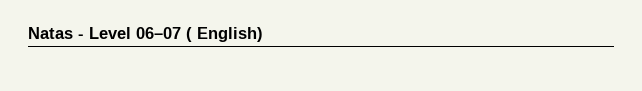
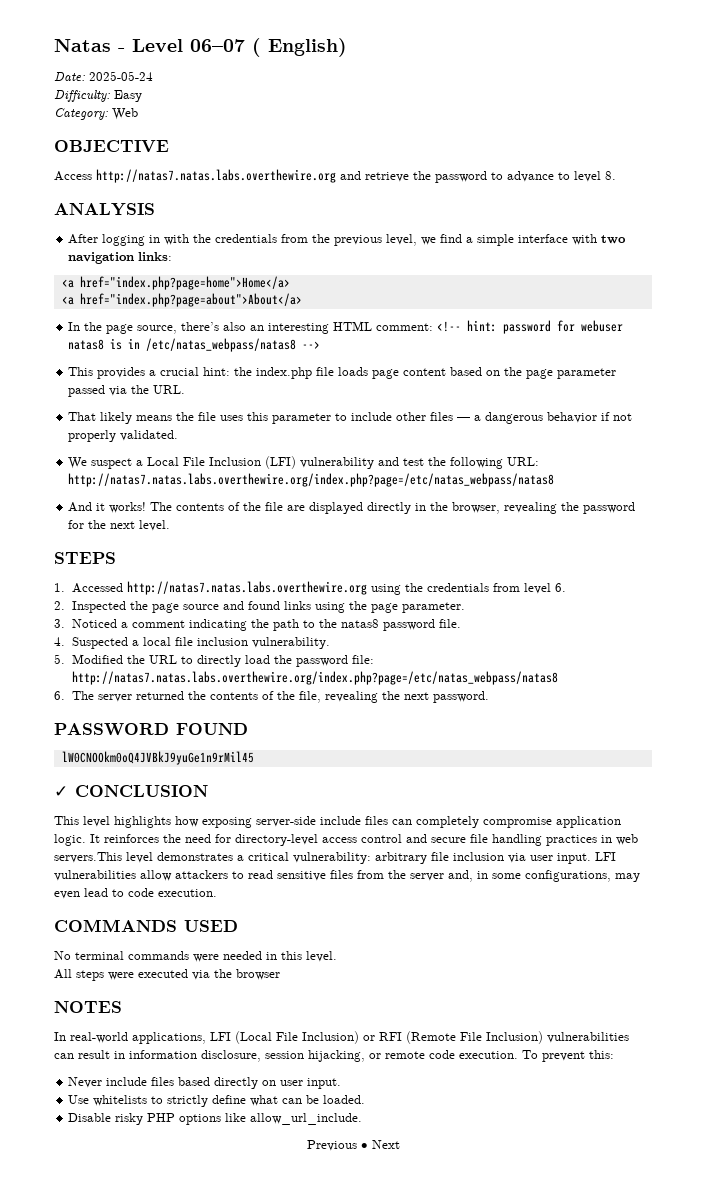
(263, 34) none -> [54,71,153,81] [54,90,142,102] [54,108,138,120] [54,140,169,152] [54,169,616,183] [54,203,155,216] [68,234,627,246] [68,252,173,264] [61,276,290,290] [61,293,302,307] [68,320,624,334] [68,338,321,352] [68,367,617,379] [68,385,186,397] [68,412,633,424] [68,430,179,442] [68,456,540,469] [68,473,555,487] [68,502,636,514] [68,520,171,531] [54,552,116,564] [54,581,566,595] [54,601,465,613] [54,619,461,631] [54,637,330,649] [54,654,374,667] [71,671,558,685] [54,691,489,703] [54,723,248,736] [61,751,254,765] [54,785,208,797] [54,816,621,828] [54,834,638,846] [54,852,616,864] [54,870,640,882] [54,888,217,899] [54,919,238,932] [54,951,337,962] [54,969,280,981] [54,1001,122,1013] [54,1031,629,1044] [54,1050,614,1062] [68,1077,342,1089] [68,1095,366,1107] [68,1113,363,1125] [306,1140,400,1151] // Date: 2025-05-24 // Difficulty: Easy // Category: Web // OBJECTIVE // Access http://natas7.natas.labs.overthewire.org and retrieve the password to advance to level 8. // ANALYSIS // After logging in with the credentials from the previous level, we find a simple interface with two navigation links: // <a href="index.php?page=home">Home</a> // <a href="index.php?page=about">About</a> // In the page source, there’s also an interesting HTML comment: <!-- hint: password for webuser natas8 is in /etc/natas_webpass/natas8 --> // This provides a crucial hint: the index.php file loads page content based on the page parameter passed via the URL. // That likely means the file uses this parameter to include other files — a dangerous behavior if not properly validated. // We suspect a Local File Inclusion (LFI) vulnerability and test the following URL: http://natas7.natas.labs.overthewire.org/index.php?page=/etc/natas_webpass/natas8 // And it works! The contents of the file are displayed directly in the browser, revealing the password for the next level. // STEPS // 1. Accessed http://natas7.natas.labs.overthewire.org using the credentials from level 6. // 2. Inspected the page source and found links using the page parameter. // 3. Noticed a comment indicating the path to the natas8 password file. // 4. Suspected a local file inclusion vulnerability. // 5. Modified the URL to directly load the password file: http://natas7.natas.labs.overthewire.org/index.php?page=/etc/natas_webpass/natas8 // 6. The server returned the contents of the file, revealing the next password. // PASSWORD FOUND // lW0CNOOkm0oQ4JVBkJ9yuGe1n9rMil45 // ✓ CONCLUSION // This level highlights how exposing server-side include files can completely compromise application logic. It reinforces the need for directory-level access control and secure file handling practices in web servers.This level demonstrates a critical vulnerability: arbitrary file inclusion via user input. LFI vulnerabilities allow attackers to read sensitive files from the server and, in some configurations, may even lead to code execution. // COMMANDS USED // No terminal commands were needed in this level. // All steps were executed via the browser // NOTES // In real-world applications, LFI (Local File Inclusion) or RFI (Remote File Inclusion) vulnerabilities can result in information disclosure, session hijacking, or remote code execution. To prevent this: // Never include files based directly on user input. // Use whitelists to strictly define what can be loaded. // Disable risky PHP options like allow_url_include. // Previous • Next

